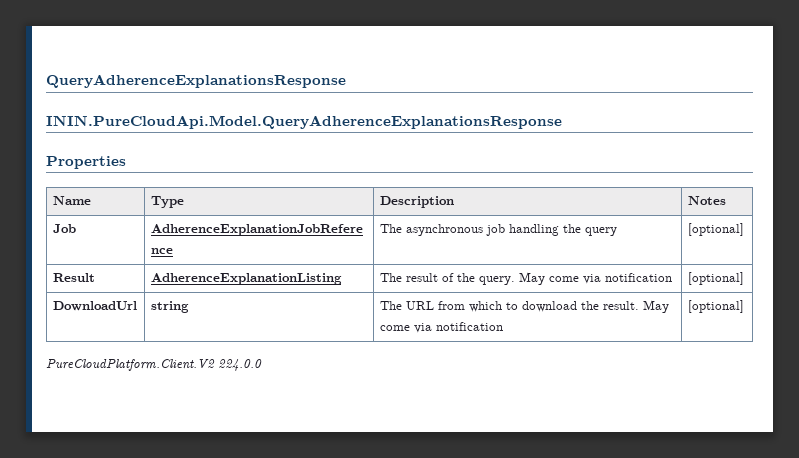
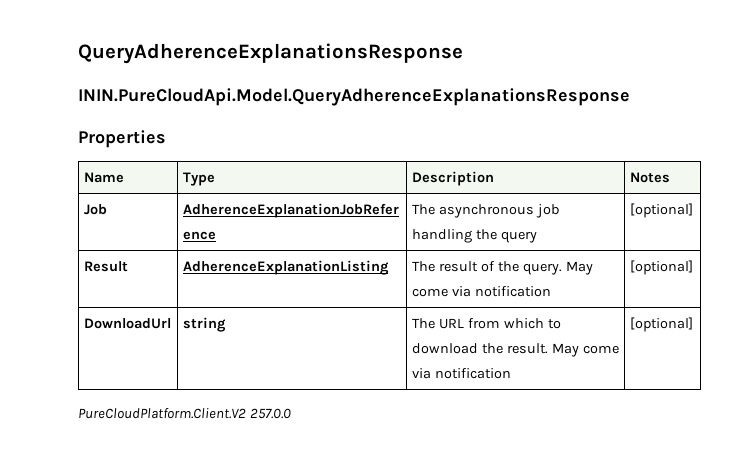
[218,359,262,371] 224.0.0 -> [249,408,291,419] 257.0.0

